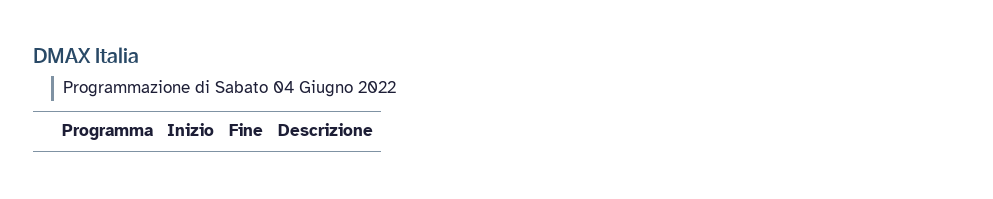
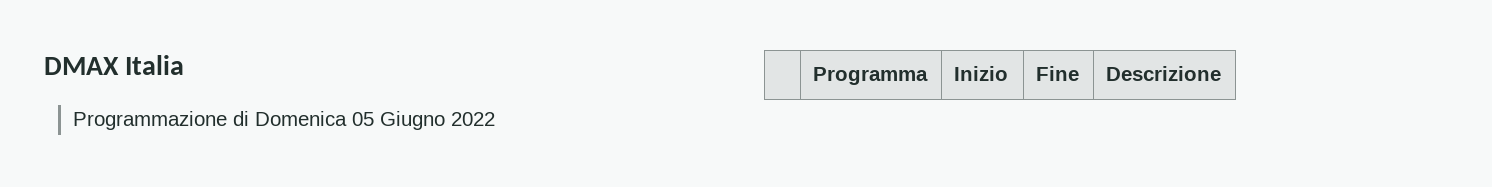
[214,81,294,93] Sabato 04 -> [254,111,374,126] Domenica 05

